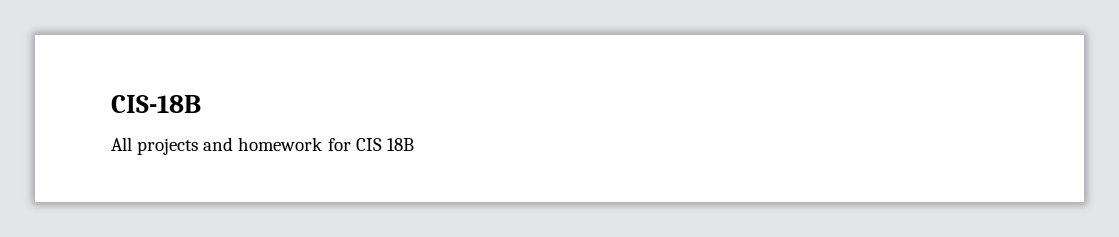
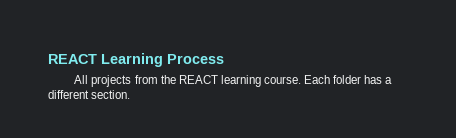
[111,95,201,113] CIS-18B -> [48,53,224,67] REACT Learning Process
[203,137,414,151] and homework for CIS 18B -> [134,75,393,87] [48,90,131,99] from the REACT learning course. Each folder has a different section.

